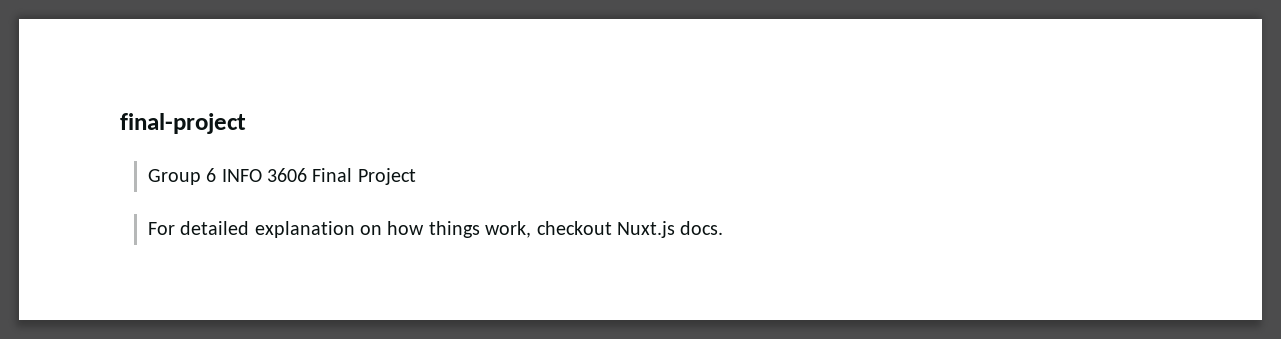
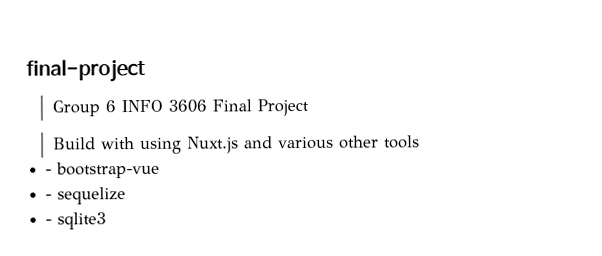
[147,221,724,238] For detailed explanation on how things work, checkout Nuxt.js docs. -> [52,135,420,154] [45,161,161,179] [45,187,127,205] [45,212,107,230] Build with using Nuxt.js and various other tools // - bootstrap-vue // - sequelize // - sqlite3

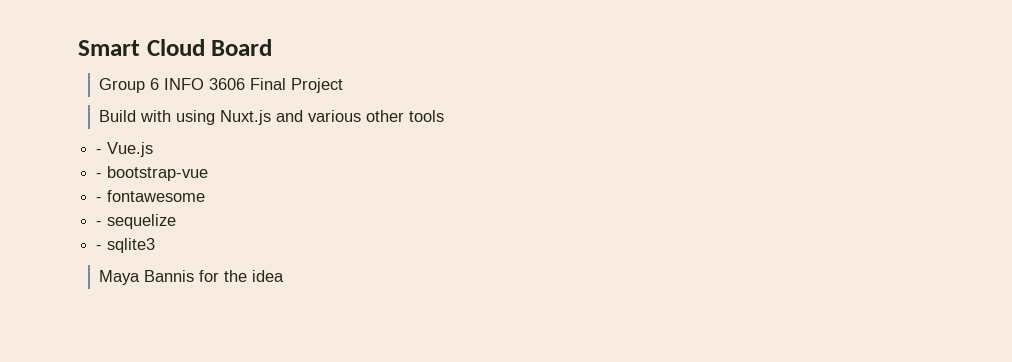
[26,58,146,83] final-project -> [78,39,273,56] Smart Cloud Board
(420, 142) none -> [96,142,154,157] // - Vue.js
(161, 170) none -> [96,190,206,202] // - fontawesome
(107, 221) none -> [99,270,285,285] // Maya Bannis for the idea

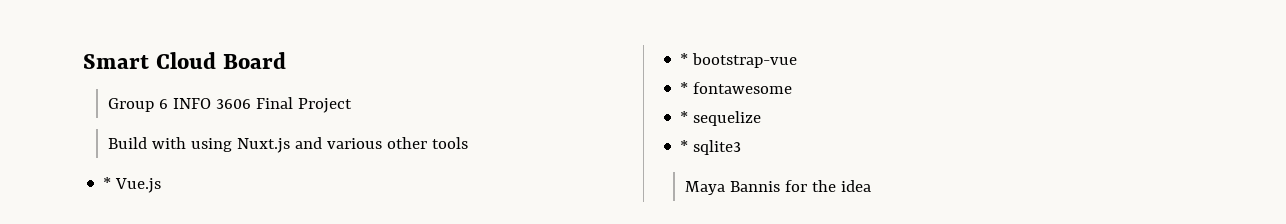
[96,149,103,154] - -> [103,177,112,189] *
[96,173,103,178] - -> [680,53,689,65] *
[96,197,103,202] - -> [680,82,689,94] *
[96,221,103,226] - -> [680,111,689,123] *
[96,245,103,250] - -> [680,140,689,152] *

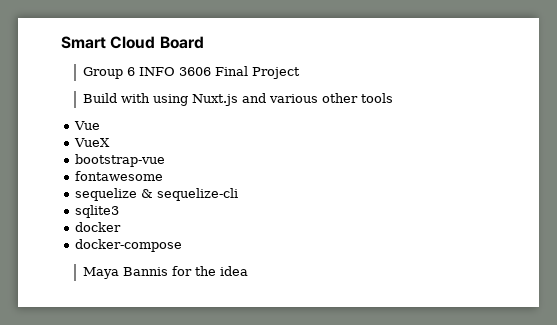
[103,177,162,193] [680,53,689,65] * Vue.js // * -> [73,121,100,130] [73,138,110,147] Vue // VueX //
[680,82,689,94] * -> (165, 160) none
[680,111,689,123] * -> (163, 176) none
[680,140,689,152] // * -> [140,188,238,201] & sequelize-cli //
(742, 147) none -> [74,222,121,232] [74,239,182,252] // docker // docker-compose

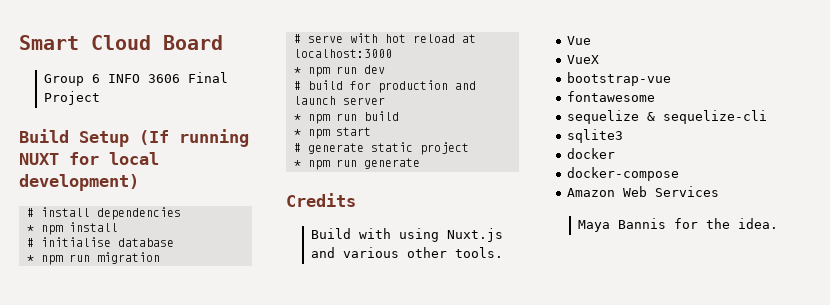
(301, 73) none -> [19,129,249,147] [19,152,159,165] [19,174,139,191] [26,207,181,220] [26,222,118,235] [26,237,174,247] [26,252,160,265] [293,33,476,43] [293,49,392,58] [293,65,385,77] [293,80,476,93] [293,96,385,105] [293,111,399,124] [293,127,371,139] [293,142,469,155] [293,158,420,170] [286,193,356,207] // Build Setup (If running NUXT for local development) // # install dependencies // * npm install // # initialise database // * npm run migration // # serve with hot reload at localhost:3000 // * npm run dev // # build for production and launch server // * npm run build // * npm start // # generate static project // * npm run generate // Credits
[361,93,394,103] tools -> [454,247,503,258] tools.
(182, 245) none -> [566,186,719,197] // Amazon Web Services
[220,266,249,276] idea -> [737,218,778,229] idea.

